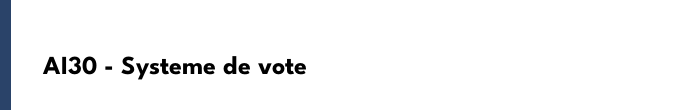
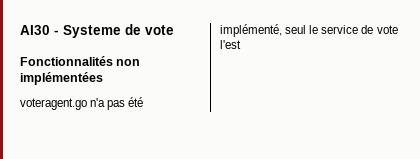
(308, 66) none -> [20,56,141,66] [20,72,103,85] [20,97,144,110] [220,24,398,37] [220,40,241,49] // Fonctionnalités non implémentées // voteragent.go n'a pas été implémenté, seul le service de vote l'est

